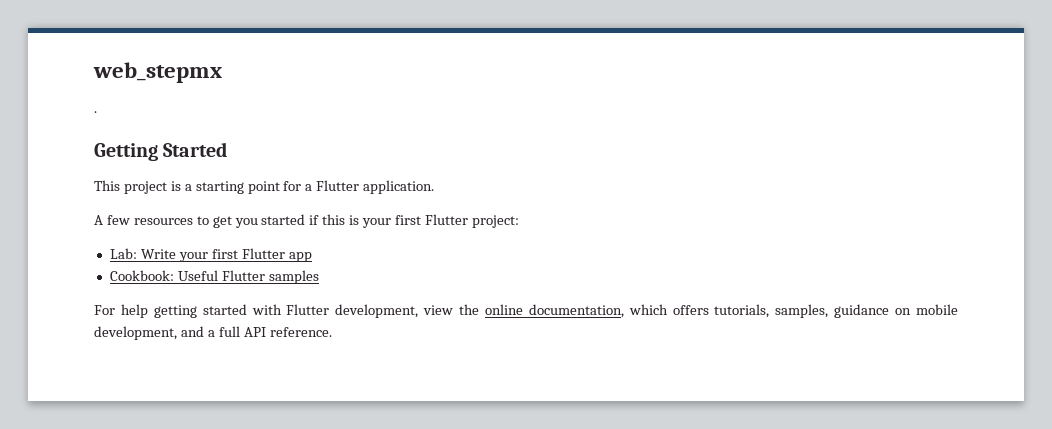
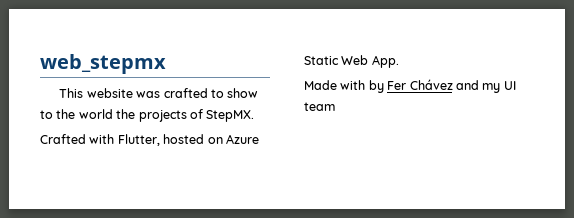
[94,111,97,113] [94,142,228,161] [94,180,435,194] [94,214,519,228] [109,248,312,262] [109,270,319,284] [94,304,958,318] [94,326,332,340] . // Getting Started // This project is a starting point for a Flutter application. // A few resources to get you started if this is your first Flutter project: // Lab: Write your first Flutter app // Cookbook: Useful Flutter samples // For help getting started with Flutter development, view the online documentation, which offers tutorials, samples, guidance on mobile development, and a full API reference. -> [59,88,259,98] [40,109,255,122] [40,134,259,146] [304,55,399,68] [304,79,516,93] [304,102,335,111] This website was crafted to show to the world the projects of StepMX. // Crafted with Flutter, hosted on Azure Static Web App. // Made with by Fer Chávez and my UI team

